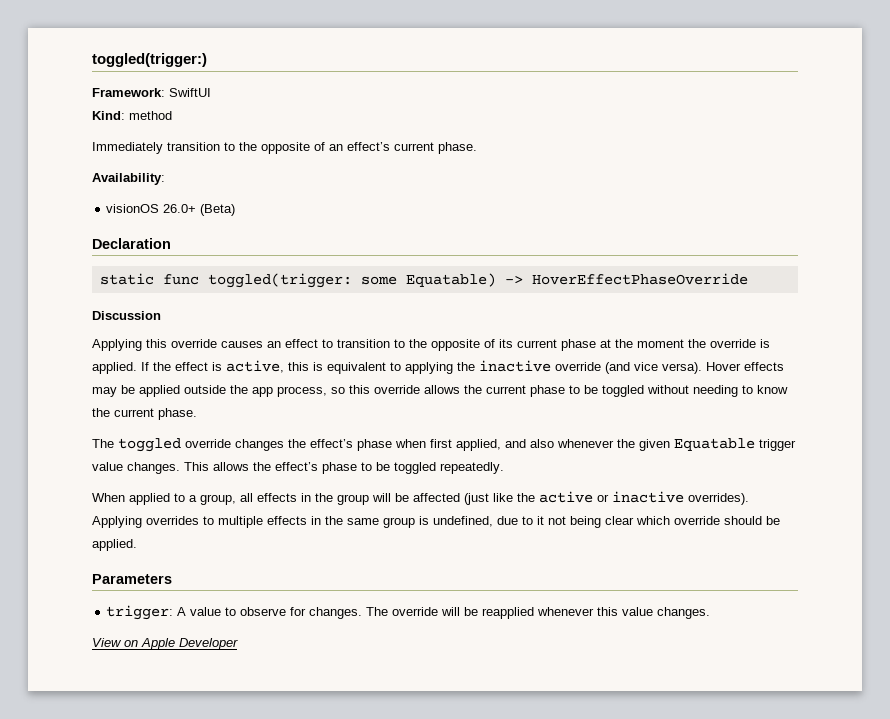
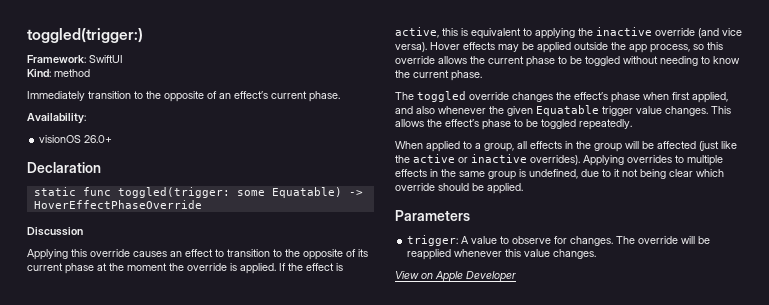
[200,204,236,216] (Beta) -> (113, 139) none

